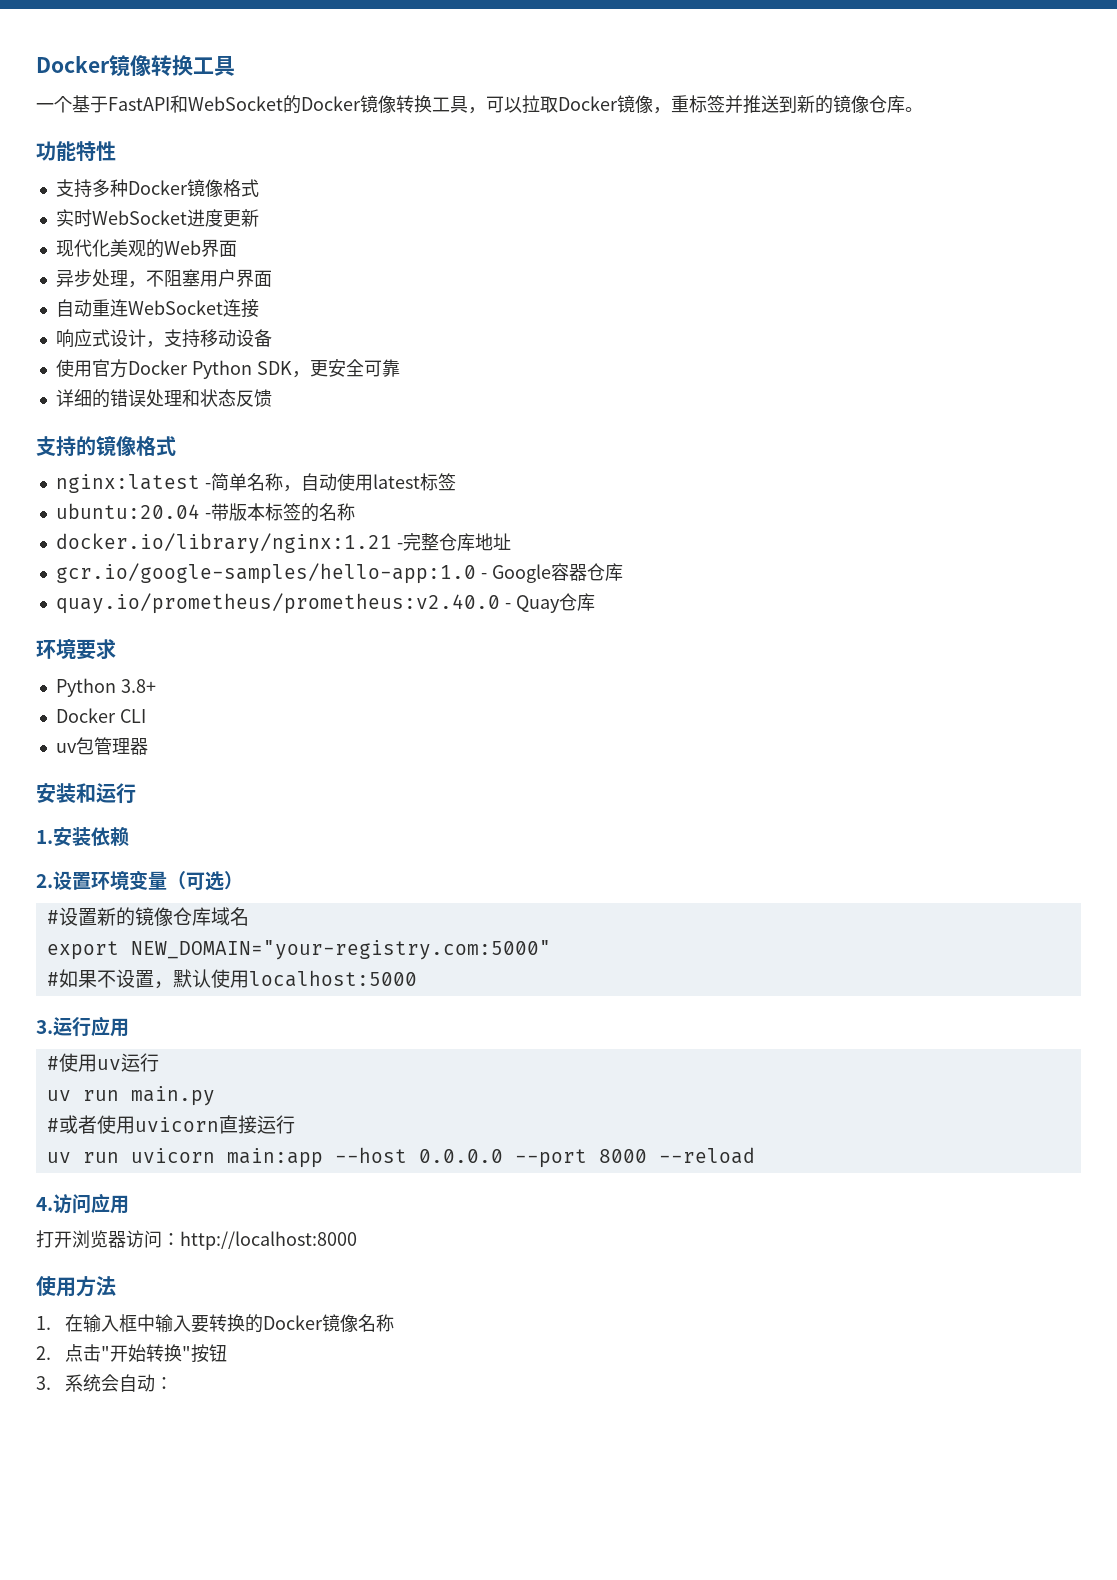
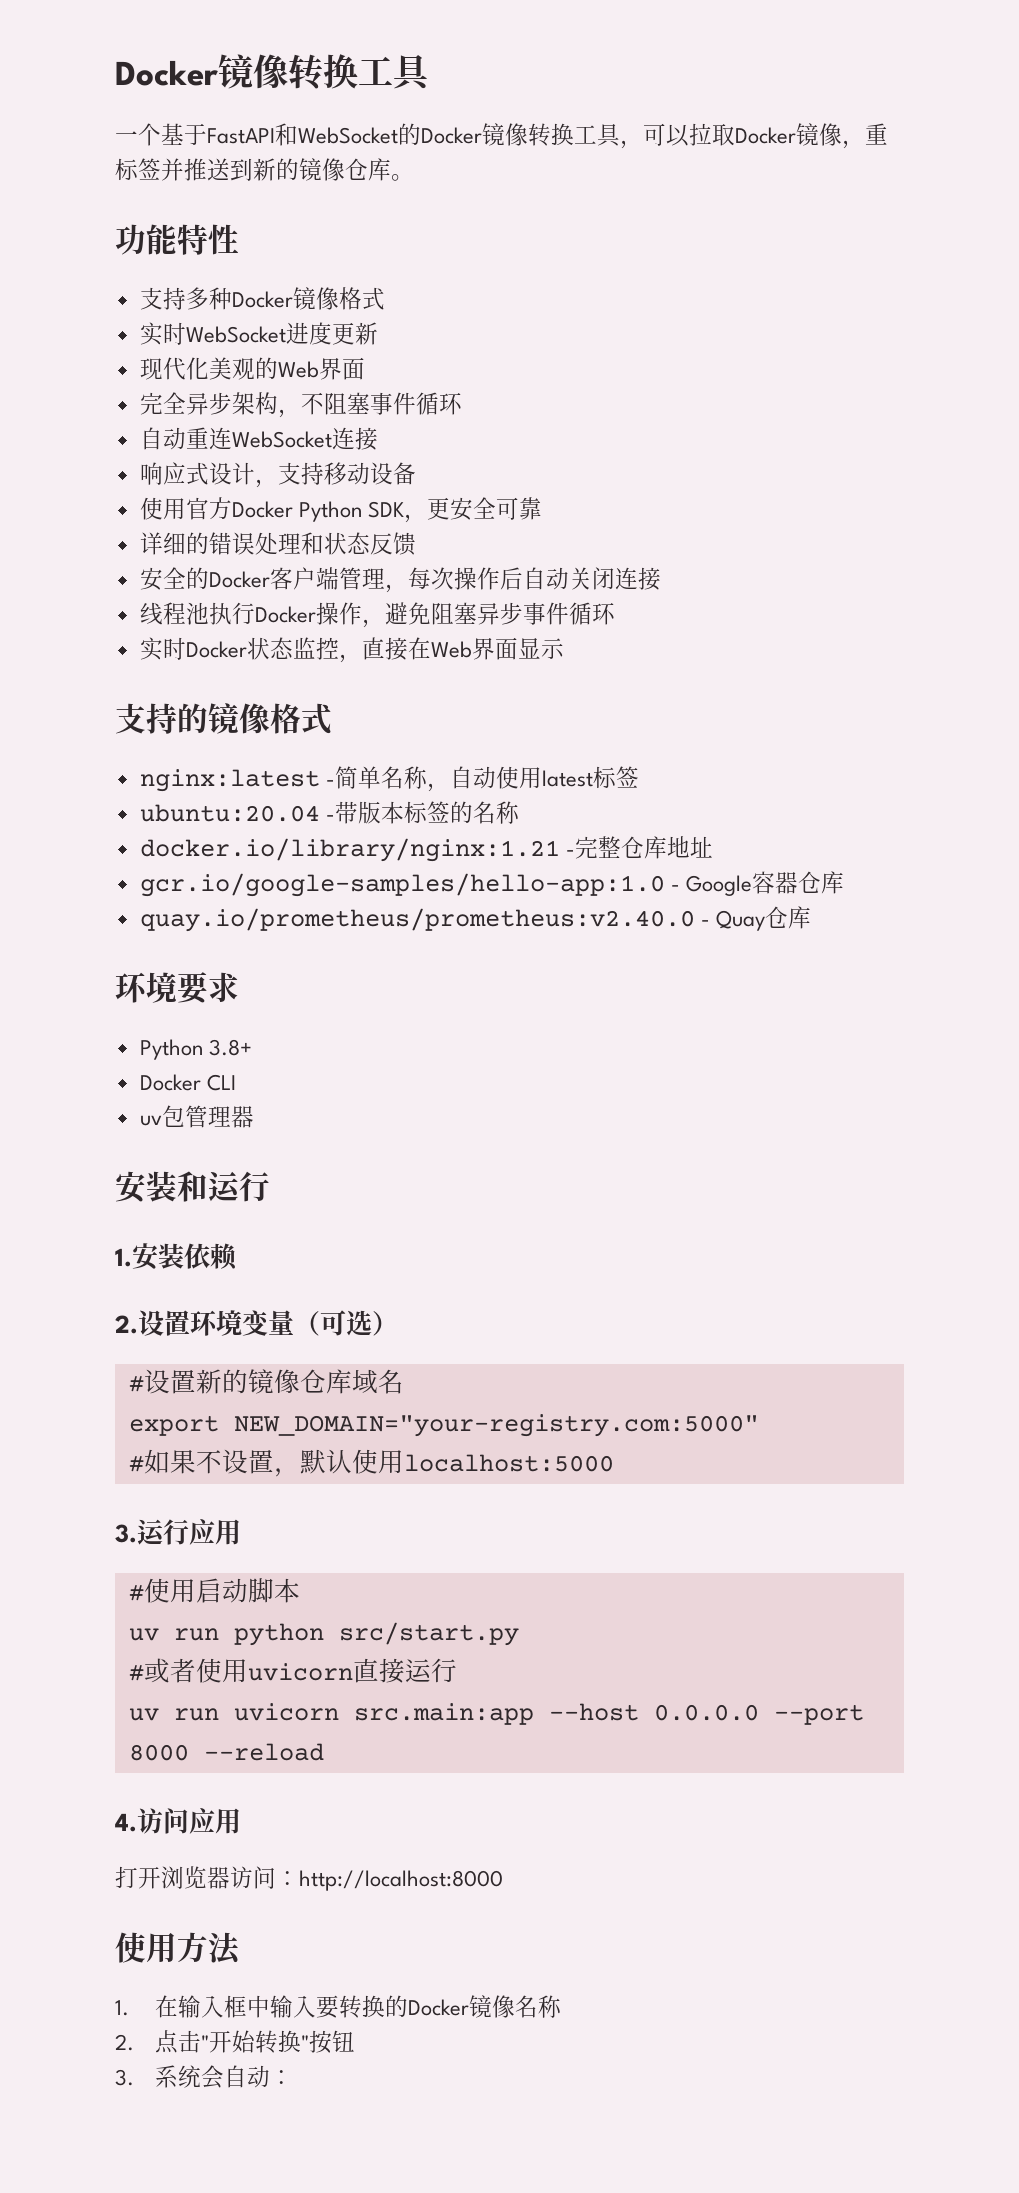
[55,269,272,288] 异步处理，不阻塞用户界面 -> [139,392,463,418] 完全异步架构，不阻塞事件循环
(272, 398) none -> [139,567,661,593] [139,602,616,628] [139,637,564,663] // 安全的Docker客户端管理，每次操作后自动关闭连接 // 线程池执行Docker操作，避免阻塞异步事件循环 // 实时Docker状态监控，直接在Web界面显示
[96,1053,159,1072] [46,1086,215,1106] uv运行 // uv run main.py -> [195,1578,300,1603] [128,1622,519,1646] 启动脚本 // uv run python src/start.py
[226,1148,323,1168] main:app -> [353,1703,534,1725] src.main:app

